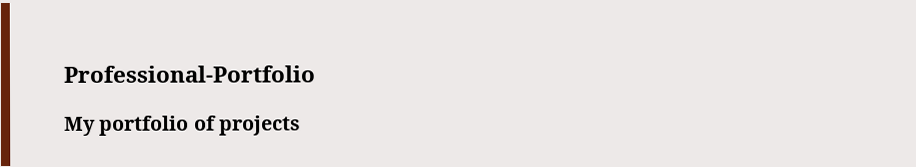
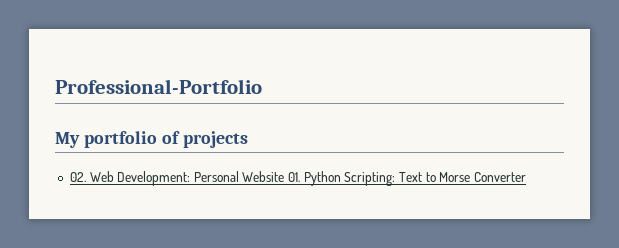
(301, 125) none -> [69,171,526,186] // 02. Web Development: Personal Website 01. Python Scripting: Text to Morse Converter

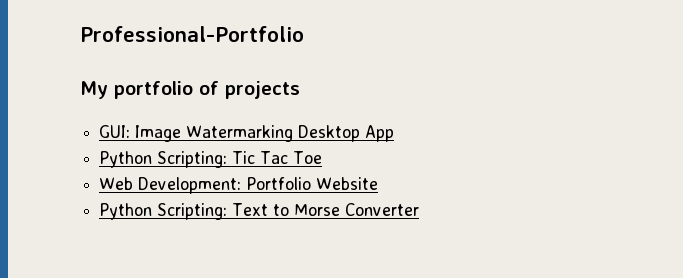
[69,172,86,182] 02. -> [99,125,395,142] [99,151,323,168] GUI: Image Watermarking Desktop App // Python Scripting: Tic Tac Toe //
[193,171,239,182] Personal -> [246,177,312,190] Portfolio
[288,172,301,182] 01. -> (379, 183) //

